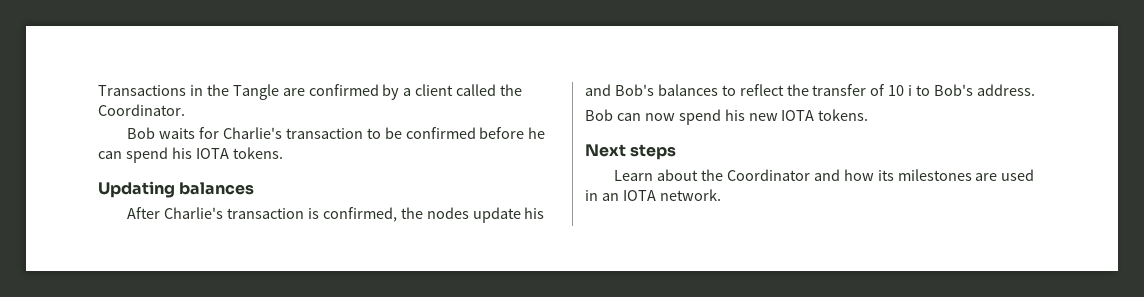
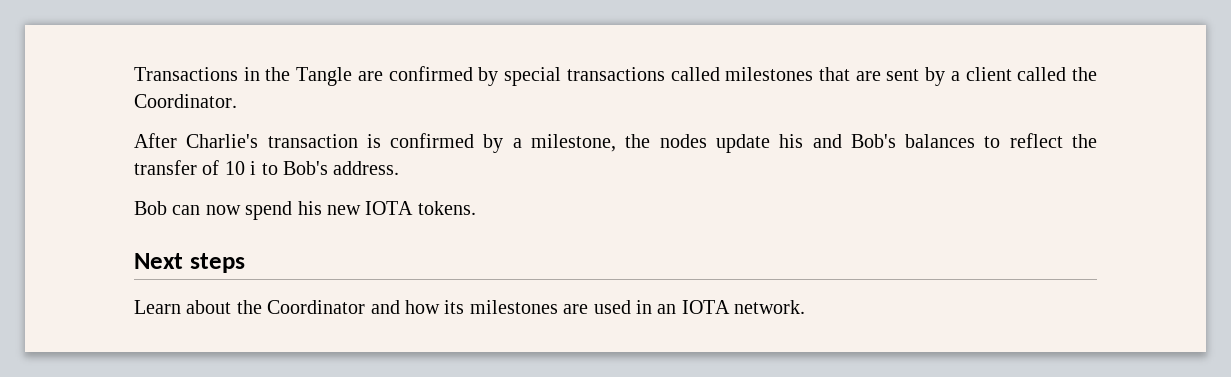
(400, 92) none -> [504,67,946,86] special transactions called milestones that are sent by
[127,127,546,139] [98,147,283,163] [98,181,255,198] // Bob waits for Charlie's transaction to be confirmed before he can spend his IOTA tokens. // Updating balances -> (237, 101) none
[322,207,397,222] confirmed, -> [390,133,617,153] confirmed by a milestone,

